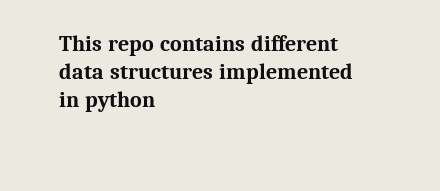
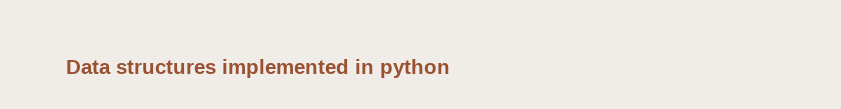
[59,35,338,56] [59,63,104,79] This repo contains different data -> [66,60,111,74] Data

